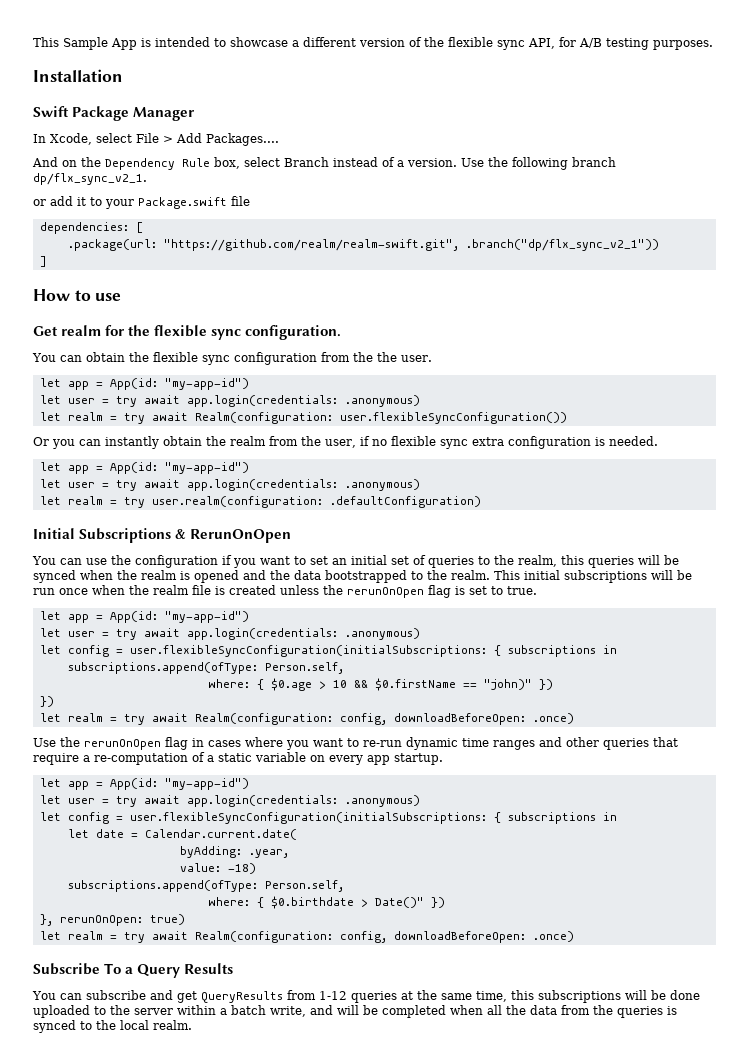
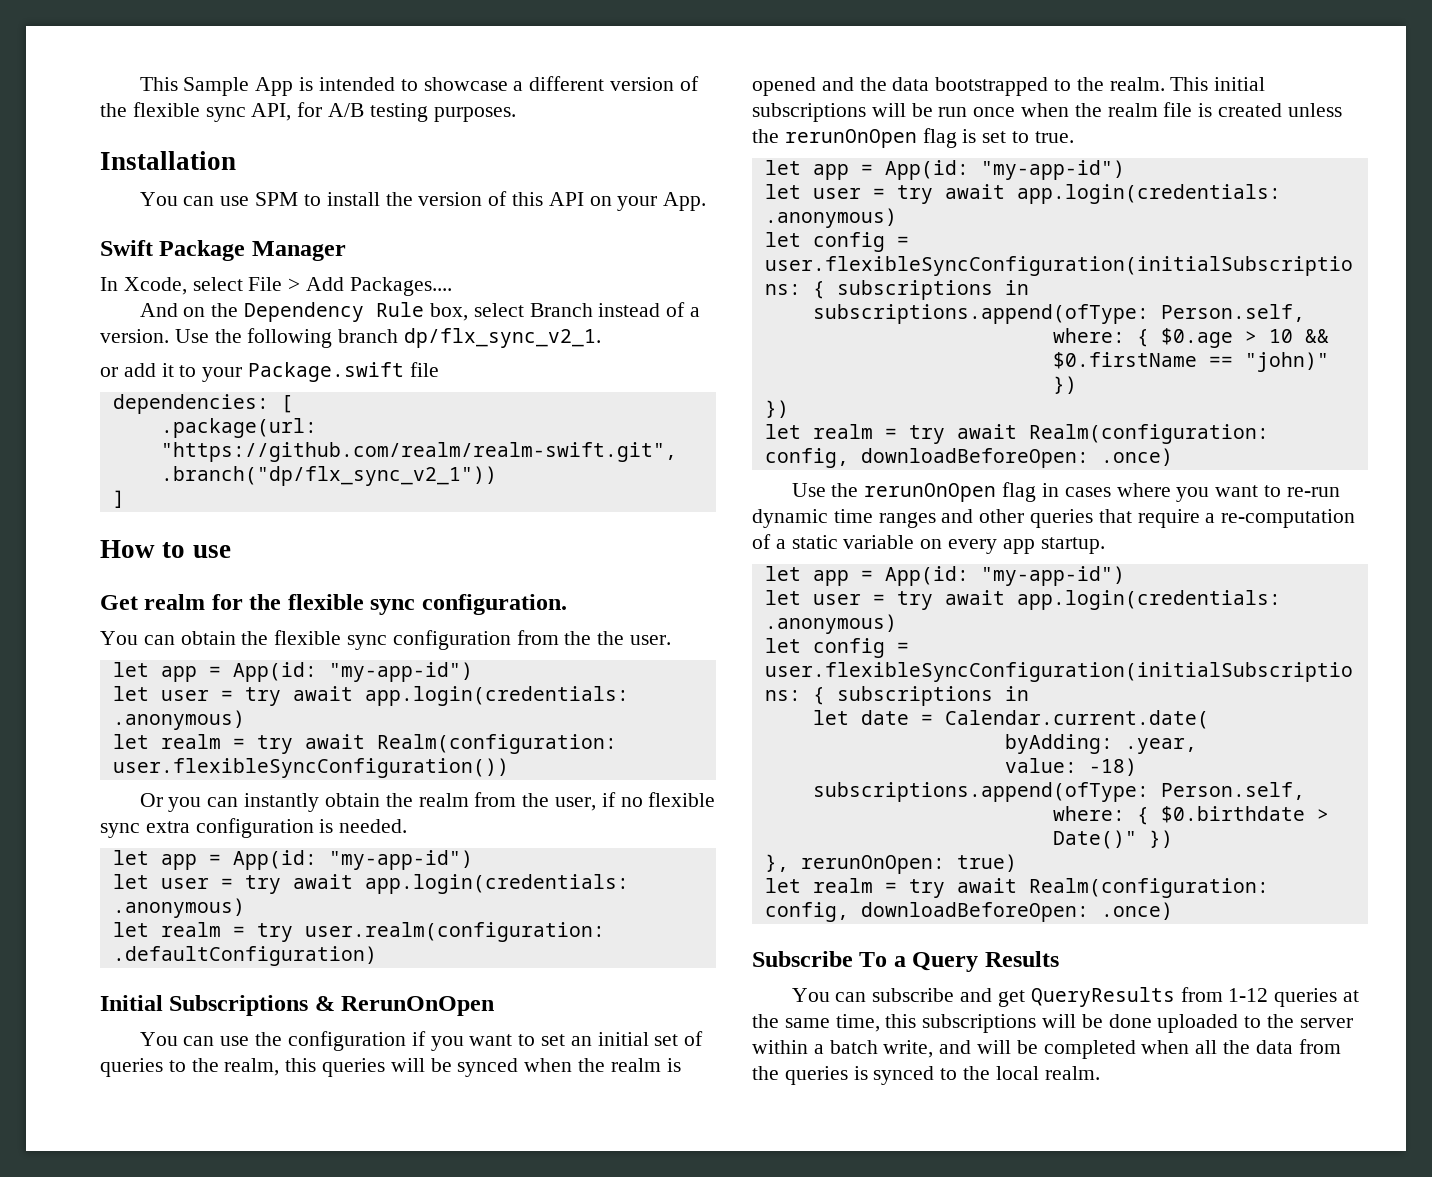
(123, 75) none -> [139,191,707,211] // You can use SPM to install the version of this API on your App.

